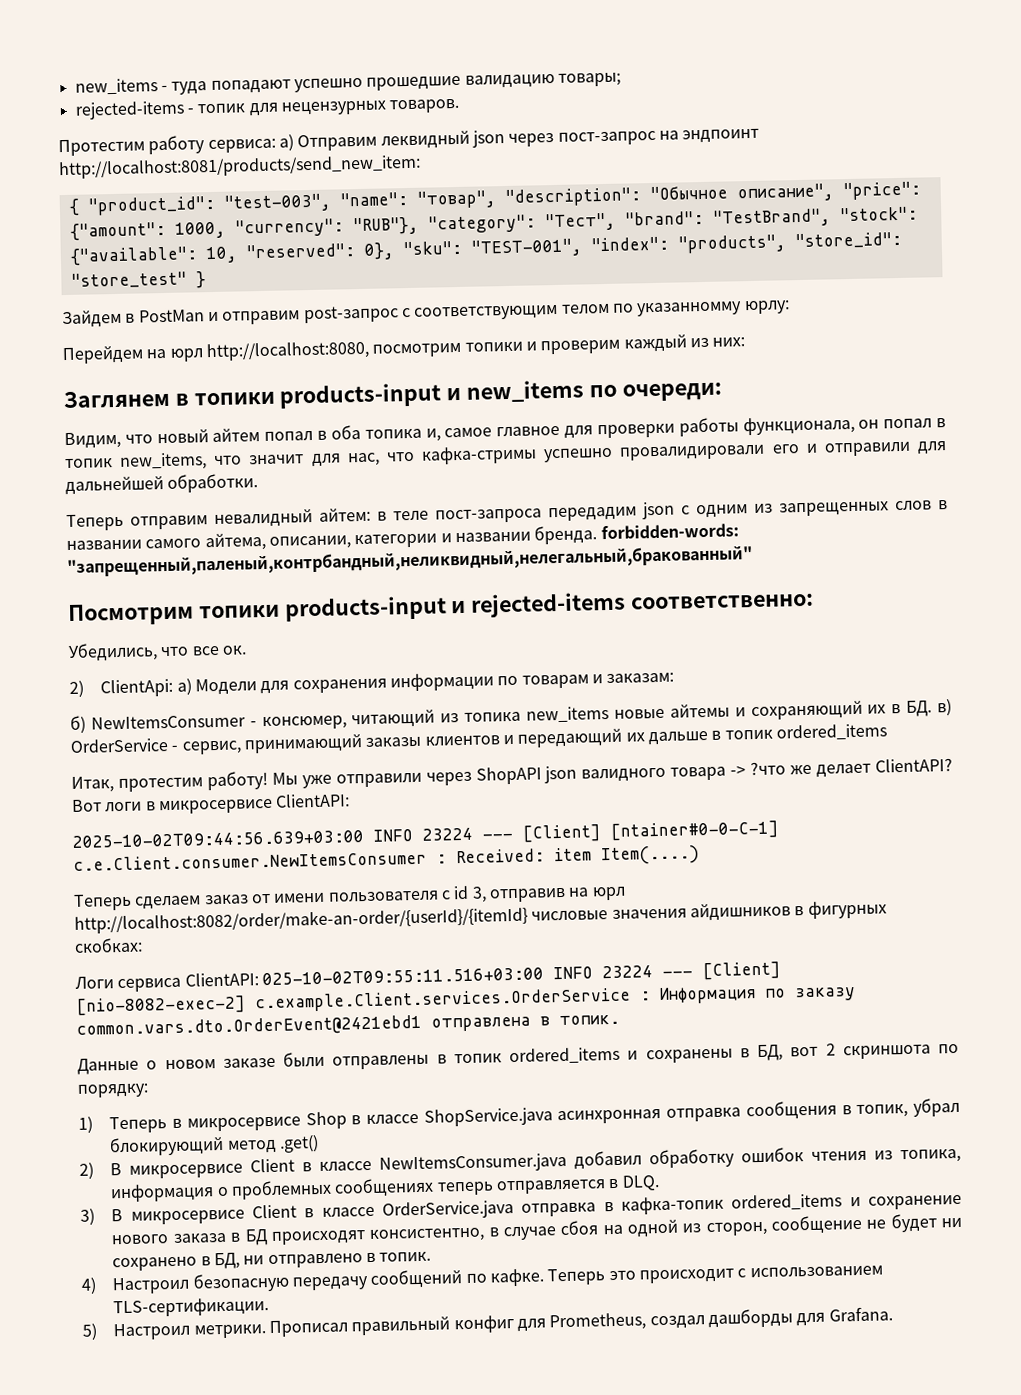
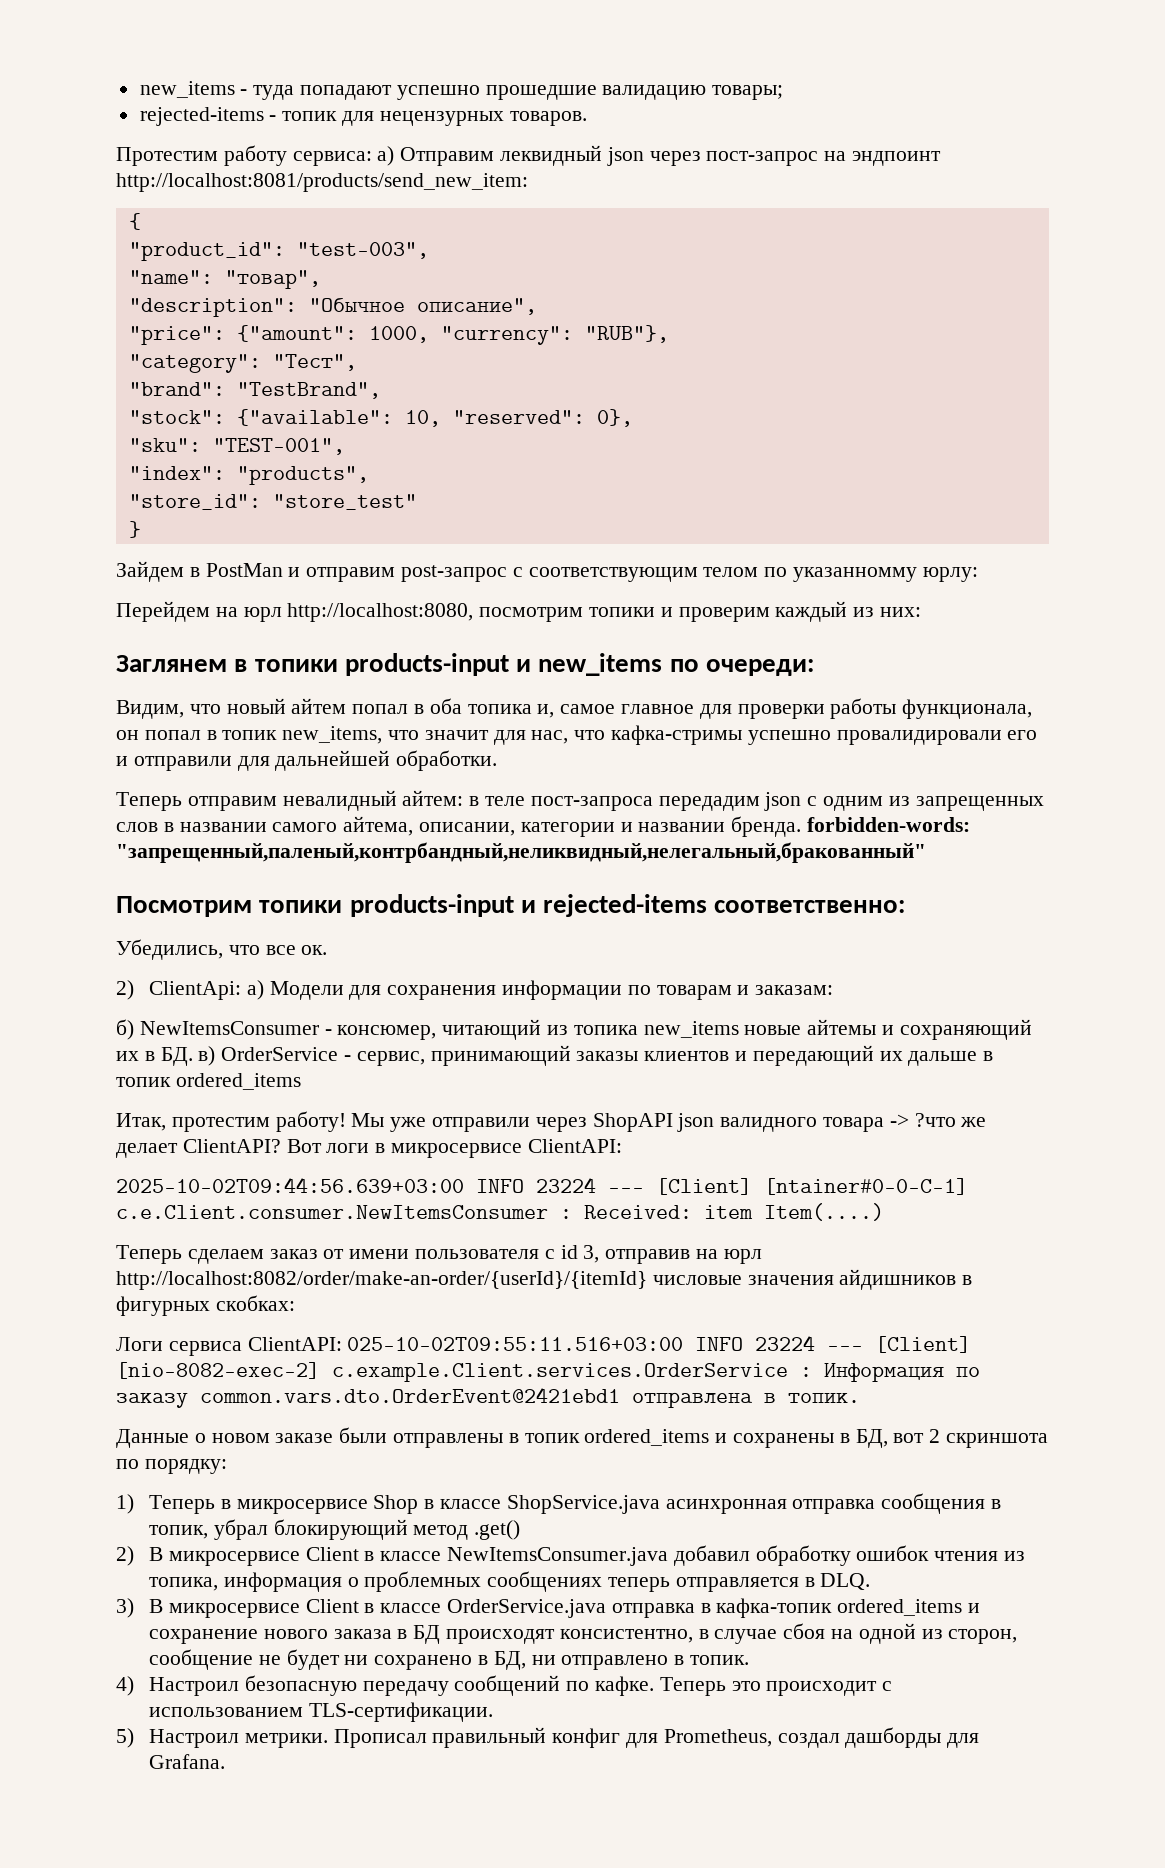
(80, 207) none -> (141, 221) //
(332, 203) none -> (429, 250) //
(496, 199) none -> (321, 279) //
(834, 193) none -> (537, 306) //
(419, 226) none -> (669, 334) //
(616, 222) none -> (357, 362) //
(831, 218) none -> (381, 390) //
(395, 251) none -> (633, 418) //
(582, 248) none -> (345, 446) //
(786, 244) none -> (369, 475) //
(187, 280) none -> (417, 502) //

